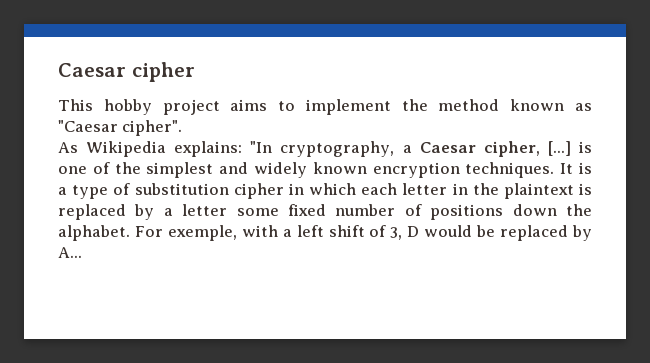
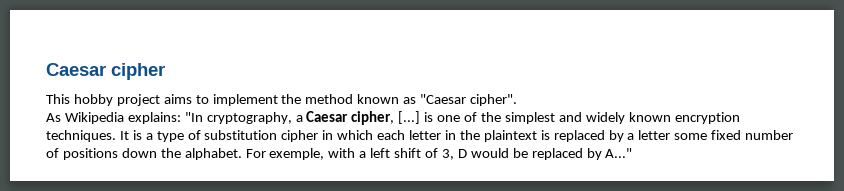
[58,247,82,258] A... -> [605,148,633,158] A..."

